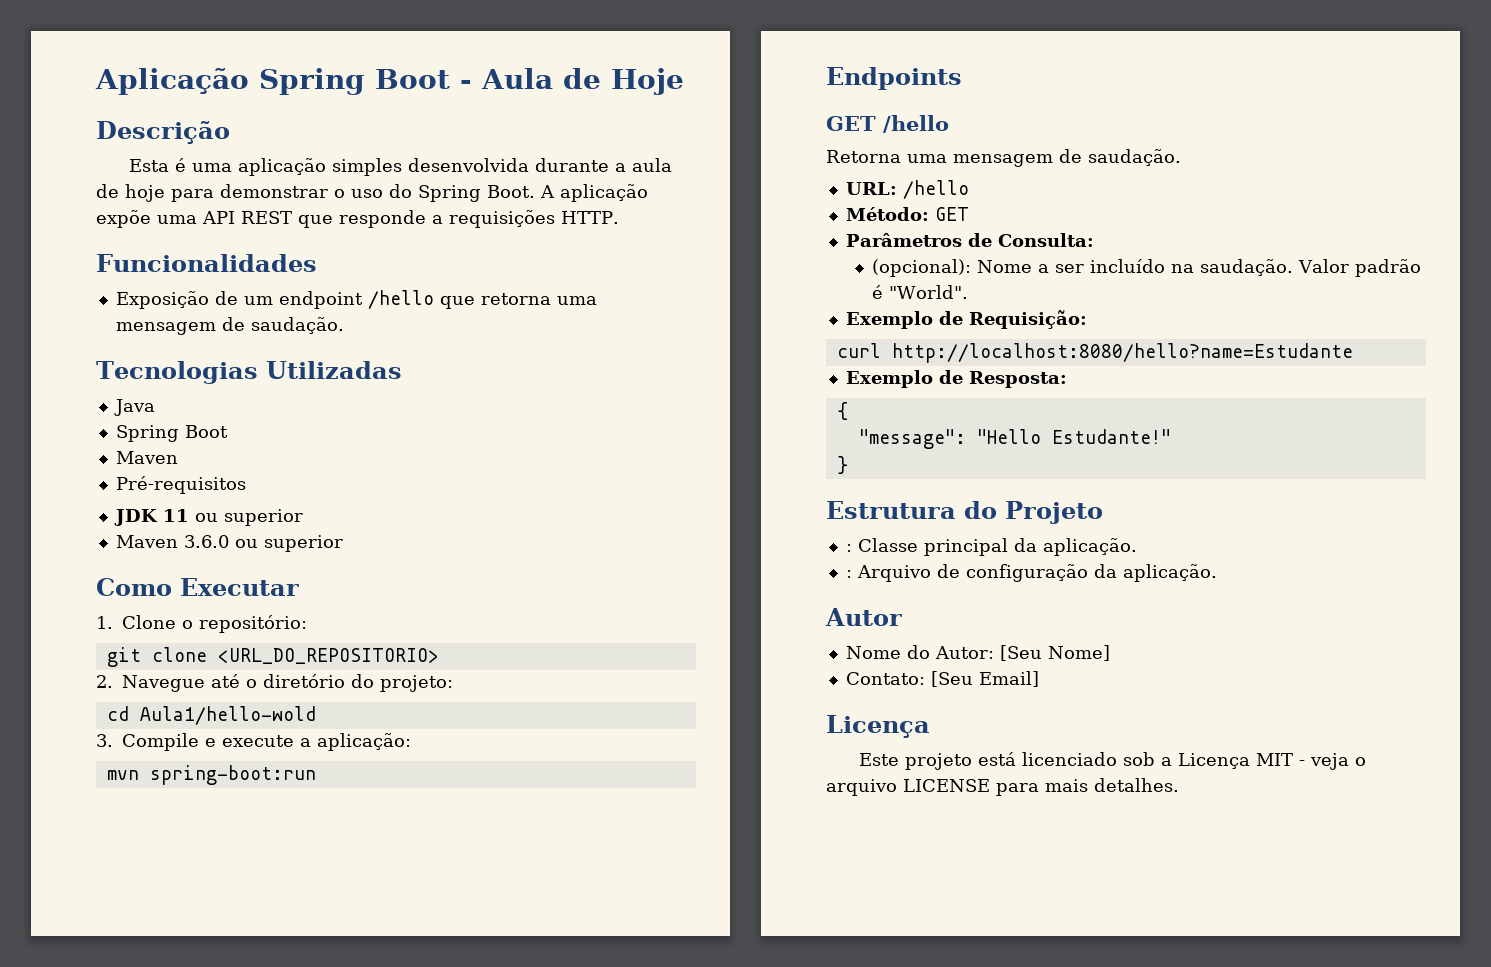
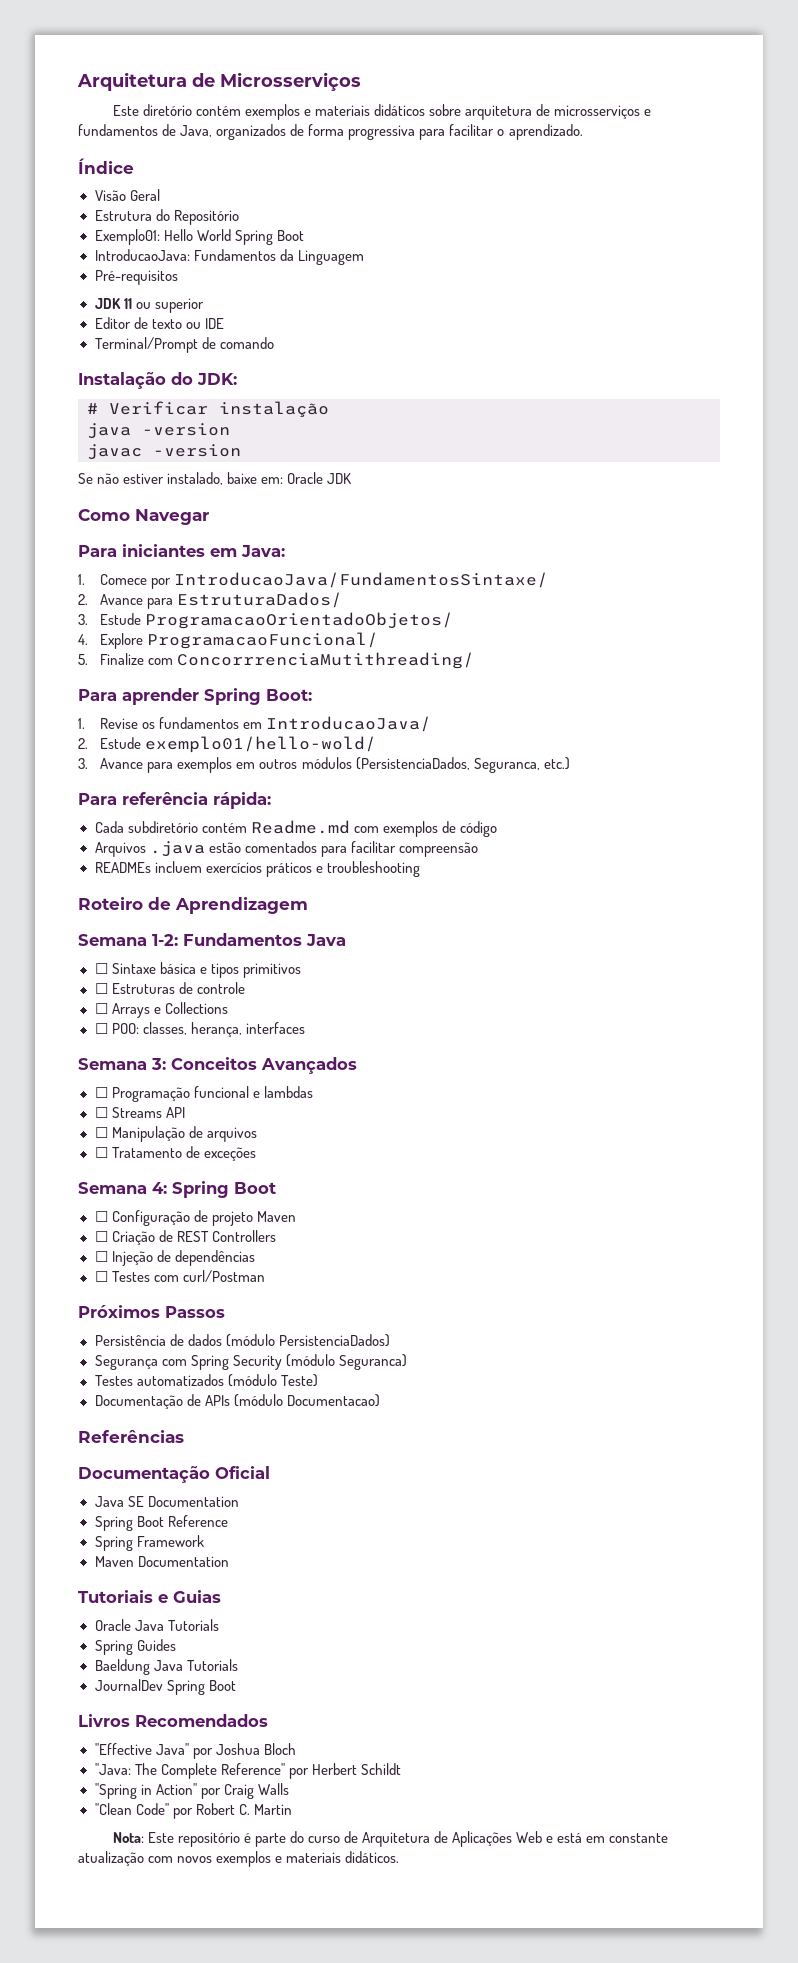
[95,68,684,95] [96,121,230,144] [129,158,673,176] [96,184,648,202] [96,210,619,228] [96,254,317,272] [115,290,597,309] [115,317,344,335] [96,361,402,384] [113,399,155,416] [115,425,228,442] [115,451,178,464] Aplicação Spring Boot - Aula de Hoje // Descrição // Esta é uma aplicação simples desenvolvida durante a aula de hoje para demonstrar o uso do Spring Boot. A aplicação expõe uma API REST que responde a requisições HTTP. // Funcionalidades // Exposição de um endpoint /hello que retorna uma mensagem de saudação. // Tecnologias Utilizadas // Java // Spring Boot // Maven -> [77,72,361,91] [112,104,652,120] [78,124,583,140] [78,158,134,174] [94,189,160,201] [94,209,239,225] [94,229,304,245] [94,249,364,265] Arquitetura de Microsserviços // Este diretório contém exemplos e materiais didáticos sobre arquitetura de microsserviços e fundamentos de Java, organizados de forma progressiva para facilitar o aprendizado. // Índice // Visão Geral // Estrutura do Repositório // Exemplo01: Hello World Spring Boot // IntroducaoJava: Fundamentos da Linguagem
[115,535,343,552] [96,578,299,596] [96,615,308,633] [106,647,439,667] [96,674,454,692] [106,706,316,725] [96,733,412,751] [106,765,316,785] [826,67,962,90] [826,115,949,133] [826,149,1181,167] [845,180,969,199] [845,207,969,221] [845,233,1094,247] [871,259,1421,277] [871,285,968,299] [845,310,1087,329] [836,343,1353,363] [845,370,1067,388] [836,402,848,420] [858,429,1171,449] [836,456,848,474] [826,501,1103,524] [845,538,1137,556] [845,564,1217,582] [825,608,902,626] [845,645,1110,661] [845,671,1039,687] [826,715,930,738] [859,752,1367,770] [826,778,1179,796] Maven 3.6.0 ou superior // Como Executar // 1. Clone o repositório: // git clone <URL_DO_REPOSITORIO> // 2. Navegue até o diretório do projeto: // cd Aula1/hello-wold // 3. Compile e execute a aplicação: // mvn spring-boot:run // Endpoints // GET /hello // Retorna uma mensagem de saudação. // URL: /hello // Método: GET // Parâmetros de Consulta: // (opcional): Nome a ser incluído na saudação. Valor padrão é "World". // Exemplo de Requisição: // curl http://localhost:8080/hello?name=Estudante // Exemplo de Resposta: // { // "message": "Hello Estudante!" // } // Estrutura do Projeto // : Classe principal da aplicação. // : Arquivo de configuração da aplicação. // Autor // Nome do Autor: [Seu Nome] // Contato: [Seu Email] // Licença // Este projeto está licenciado sob a Licença MIT - veja o arquivo LICENSE para mais detalhes. -> [94,317,224,329] [94,337,274,353] [78,372,237,389] [87,401,329,418] [87,423,230,439] [87,444,241,460] [78,472,352,485] [78,509,209,525] [78,544,285,557] [78,572,549,589] [78,592,343,609] [78,612,454,629] [78,632,379,649] [78,652,475,669] [78,688,312,705] [78,716,432,732] [78,736,377,753] [78,757,570,773] [78,792,271,809] [94,820,497,837] [94,841,478,857] [94,861,420,877] [78,897,308,914] [78,933,346,946] [94,962,301,978] [94,982,245,994] [94,1002,228,1018] [94,1022,305,1037] [78,1057,357,1074] [94,1086,313,1102] [94,1107,185,1118] [94,1126,257,1142] [94,1146,256,1161] [78,1181,276,1198] [94,1210,296,1226] [94,1230,276,1245] [94,1250,255,1266] [94,1270,265,1282] [78,1305,225,1318] [94,1334,390,1347] [94,1354,407,1370] [94,1374,318,1387] [94,1394,380,1409] [78,1430,184,1443] [78,1466,270,1483] [94,1496,239,1507] [94,1515,228,1531] [94,1535,204,1551] [94,1556,229,1567] [78,1590,221,1603] [94,1619,219,1631] [94,1639,176,1655] [94,1659,238,1675] [94,1679,236,1695] [78,1714,268,1727] [94,1743,296,1759] [94,1763,401,1779] [94,1783,289,1799] [94,1803,292,1819] [112,1831,669,1847] [78,1851,400,1867] Editor de texto ou IDE // Terminal/Prompt de comando // Instalação do JDK: // # Verificar instalação // java -version // javac -version // Se não estiver instalado, baixe em: Oracle JDK // Como Navegar // Para iniciantes em Java: // 1. Comece por IntroducaoJava/FundamentosSintaxe/ // 2. Avance para EstruturaDados/ // 3. Estude ProgramacaoOrientadoObjetos/ // 4. Explore ProgramacaoFuncional/ // 5. Finalize com ConcorrrenciaMutithreading/ // Para aprender Spring Boot: // 1. Revise os fundamentos em IntroducaoJava/ // 2. Estude exemplo01/hello-wold/ // 3. Avance para exemplos em outros módulos (PersistenciaDados, Seguranca, etc.) // Para referência rápida: // Cada subdiretório contém Readme.md com exemplos de código // Arquivos .java estão comentados para facilitar compreensão // READMEs incluem exercícios práticos e troubleshooting // Roteiro de Aprendizagem // Semana 1-2: Fundamentos Java // ☐ Sintaxe básica e tipos primitivos // ☐ Estruturas de controle // ☐ Arrays e Collections // ☐ POO: classes, herança, interfaces // Semana 3: Conceitos Avançados // ☐ Programação funcional e lambdas // ☐ Streams API // ☐ Manipulação de arquivos // ☐ Tratamento de exceções // Semana 4: Spring Boot // ☐ Configuração de projeto Maven // ☐ Criação de REST Controllers // ☐ Injeção de dependências // ☐ Testes com curl/Postman // Próximos Passos // Persistência de dados (módulo PersistenciaDados) // Segurança com Spring Security (módulo Seguranca) // Testes automatizados (módulo Teste) // Documentação de APIs (módulo Documentacao) // Referências // Documentação Oficial // Java SE Documentation // Spring Boot Reference // Spring Framework // Maven Documentation // Tutoriais e Guias // Oracle Java Tutorials // Spring Guides // Baeldung Java Tutorials // JournalDev Spring Boot // Livros Recomendados // "Effective Java" por Joshua Bloch // "Java: The Complete Reference" por Herbert Schildt // "Spring in Action" por Craig Walls // "Clean Code" por Robert C. Martin // Nota: Este repositório é parte do curso de Arquitetura de Aplicações Web e está em constante atualização com novos exemplos e materiais didáticos.

